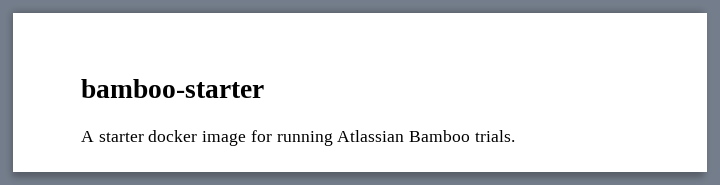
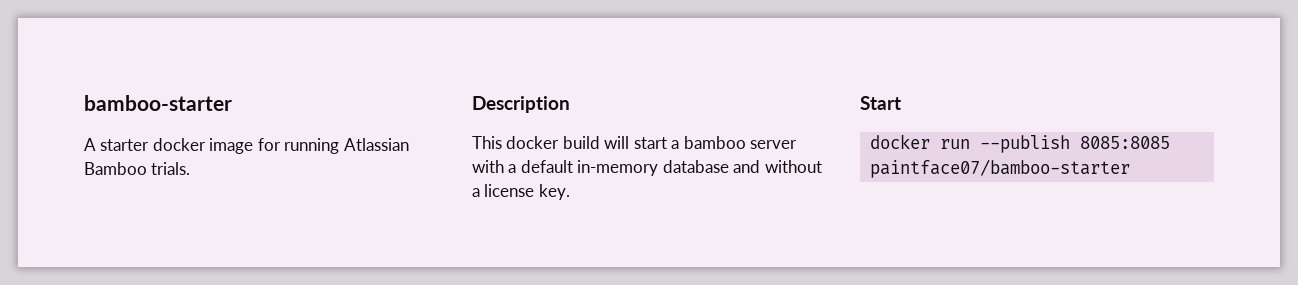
(515, 136) none -> [472,96,570,113] [472,136,798,149] [472,160,822,176] [472,184,570,200] [860,96,901,110] [869,134,1170,153] [869,159,1130,178] // Description // This docker build will start a bamboo server with a default in-memory database and without a license key. // Start // docker run --publish 8085:8085 paintface07/bamboo-starter

